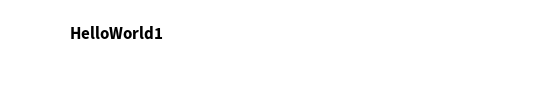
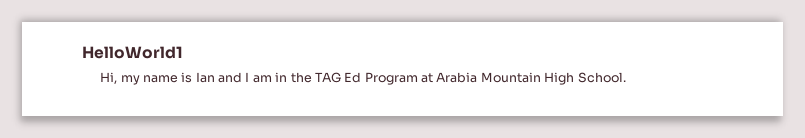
(163, 33) none -> [100,72,626,85] // Hi, my name is Ian and I am in the TAG Ed Program at Arabia Mountain High School.

